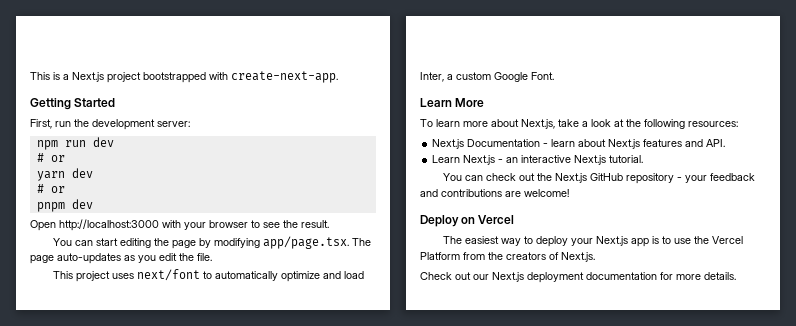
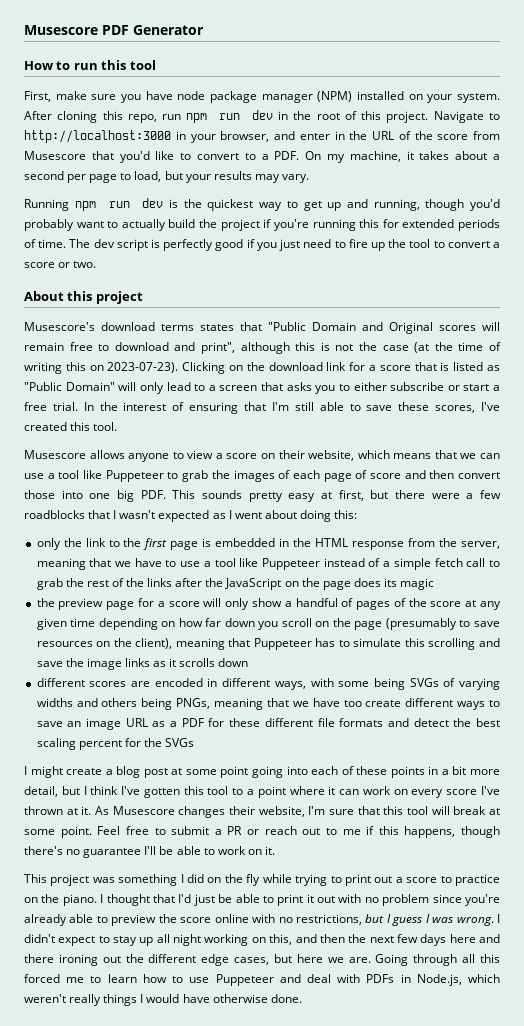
[30,71,338,83] [30,98,116,110] [30,119,190,130] [36,137,114,150] [36,153,65,162] [36,168,93,181] [36,184,65,193] [36,199,93,212] [30,219,329,231] [52,236,371,249] [30,253,212,264] [52,269,364,282] [420,72,554,82] [420,98,485,107] [420,119,738,129] [432,139,726,149] [432,155,644,165] [442,173,755,184] [420,189,569,197] [420,215,515,227] [442,236,743,247] [420,252,595,262] [420,272,736,283] This is a Next.js project bootstrapped with create-next-app. // Getting Started // First, run the development server: // npm run dev // # or // yarn dev // # or // pnpm dev // Open http://localhost:3000 with your browser to see the result. // You can start editing the page by modifying app/page.tsx. The page auto-updates as you edit the file. // This project uses next/font to automatically optimize and load Inter, a custom Google Font. // Learn More // To learn more about Next.js, take a look at the following resources: // Next.js Documentation - learn about Next.js features and API. // Learn Next.js - an interactive Next.js tutorial. // You can check out the Next.js GitHub repository - your feedback and contributions are welcome! // Deploy on Vercel // The easiest way to deploy your Next.js app is to use the Vercel Platform from the creators of Next.js. // Check out our Next.js deployment documentation for more details. -> [24,25,204,35] [24,60,156,70] [24,91,501,103] [24,110,501,123] [24,130,500,143] [24,151,501,163] [24,171,309,183] [24,198,501,211] [24,219,501,231] [24,239,501,251] [24,261,97,268] [24,291,143,304] [24,322,500,334] [24,342,502,354] [24,362,501,374] [24,382,500,394] [24,402,501,414] [24,422,118,431] [24,450,500,462] [24,470,500,482] [24,490,502,502] [24,510,358,522] [36,538,500,550] [36,558,501,570] [36,578,435,590] [36,598,502,610] [36,618,500,630] [36,638,500,650] [36,658,249,670] [36,678,500,690] [36,698,501,710] [36,718,500,730] [36,738,195,750] [24,766,500,778] [24,786,500,798] [24,806,501,818] [24,826,500,838] [24,846,275,858] [24,874,501,886] [24,894,501,906] [24,914,500,926] [24,934,501,946] [24,954,500,966] [24,974,501,986] [24,994,302,1006] Musescore PDF Generator // How to run this tool // First, make sure you have node package manager (NPM) installed on your system. After cloning this repo, run npm run dev in the root of this project. Navigate to http://localhost:3000 in your browser, and enter in the URL of the score from Musescore that you'd like to convert to a PDF. On my machine, it takes about a second per page to load, but your results may vary. // Running npm run dev is the quickest way to get up and running, though you'd probably want to actually build the project if you're running this for extended periods of time. The dev script is perfectly good if you just need to fire up the tool to convert a score or two. // About this project // Musescore's download terms states that "Public Domain and Original scores will remain free to download and print", although this is not the case (at the time of writing this on 2023-07-23). Clicking on the download link for a score that is listed as "Public Domain" will only lead to a screen that asks you to either subscribe or start a free trial. In the interest of ensuring that I'm still able to save these scores, I've created this tool. // Musescore allows anyone to view a score on their website, which means that we can use a tool like Puppeteer to grab the images of each page of score and then convert those into one big PDF. This sounds pretty easy at first, but there were a few roadblocks that I wasn't expected as I went about doing this: // only the link to the first page is embedded in the HTML response from the server, meaning that we have to use a tool like Puppeteer instead of a simple fetch call to grab the rest of the links after the JavaScript on the page does its magic // the preview page for a score will only show a handful of pages of the score at any given time depending on how far down you scroll on the page (presumably to save resources on the client), meaning that Puppeteer has to simulate this scrolling and save the image links as it scrolls down // different scores are encoded in different ways, with some being SVGs of varying widths and others being PNGs, meaning that we have too create different ways to save an image URL as a PDF for these different file formats and detect the best scaling percent for the SVGs // I might create a blog post at some point going into each of these points in a bit more detail, but I think I've gotten this tool to a point where it can work on every score I've thrown at it. As Musescore changes their website, I'm sure that this tool will break at some point. Feel free to submit a PR or reach out to me if this happens, though there's no guarantee I'll be able to work on it. // This project was something I did on the fly while trying to print out a score to practice on the piano. I thought that I'd just be able to print it out with no problem since you're already able to preview the score online with no restrictions, but I guess I was wrong. I didn't expect to stay up all night working on this, and then the next few days here and there ironing out the different edge cases, but here we are. Going through all this forced me to learn how to use Puppeteer and deal with PDFs in Node.js, which weren't really things I would have otherwise done.

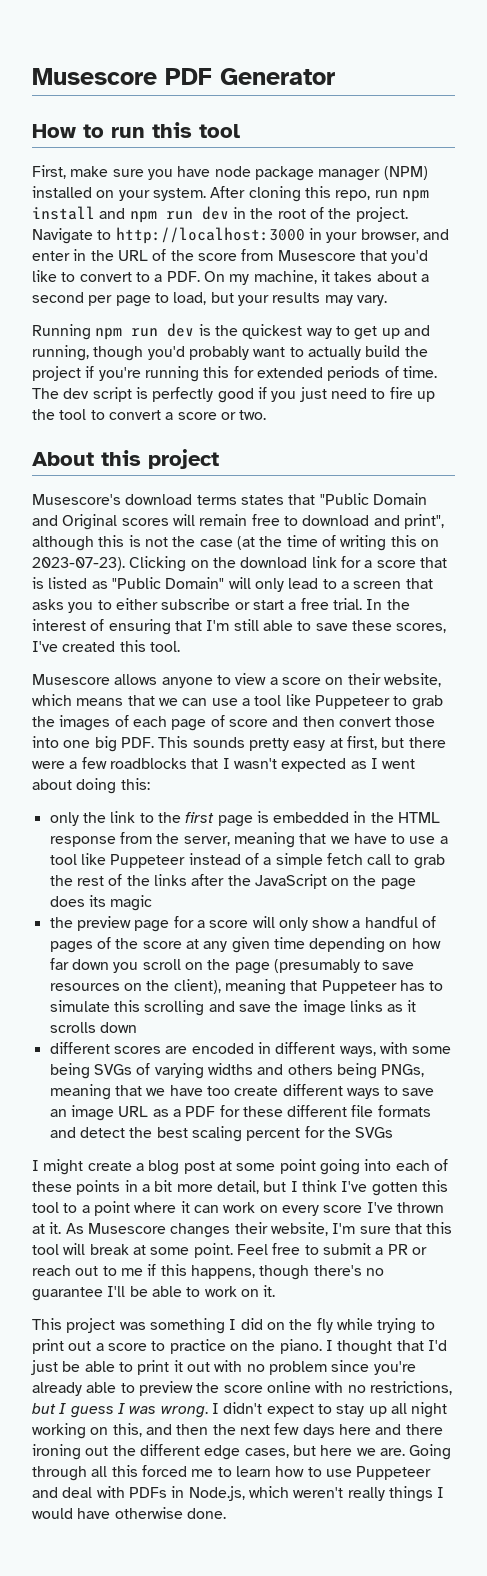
(208, 118) none -> [32,206,157,223] install and npm
[361,111,382,120] this -> [328,208,352,219] the

